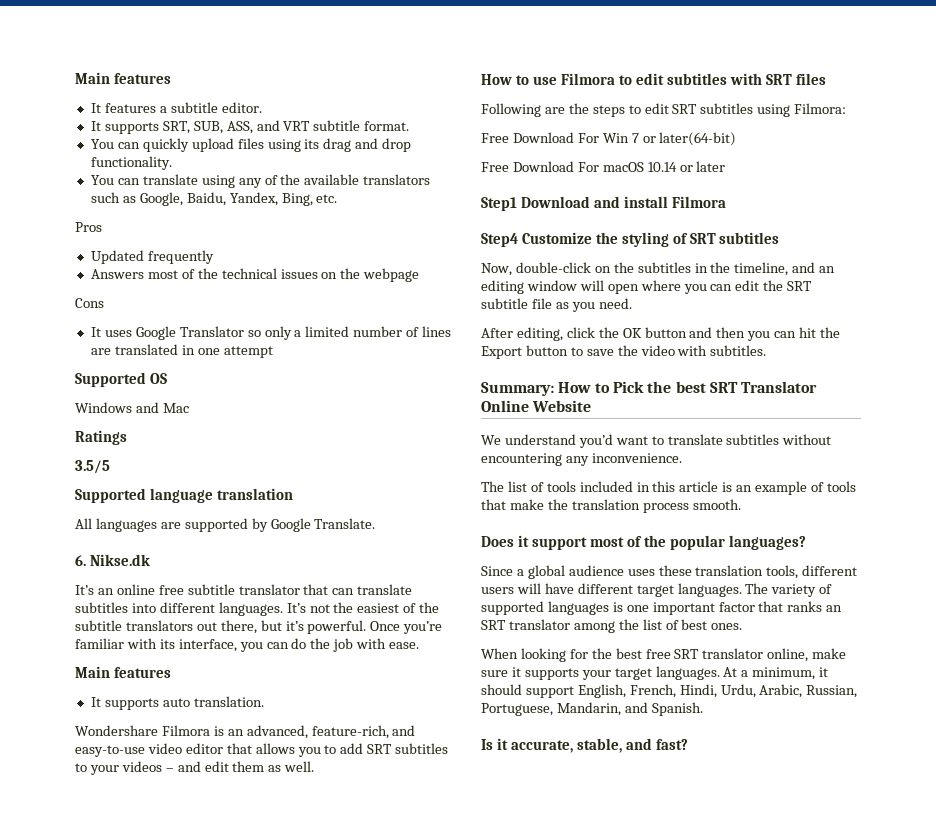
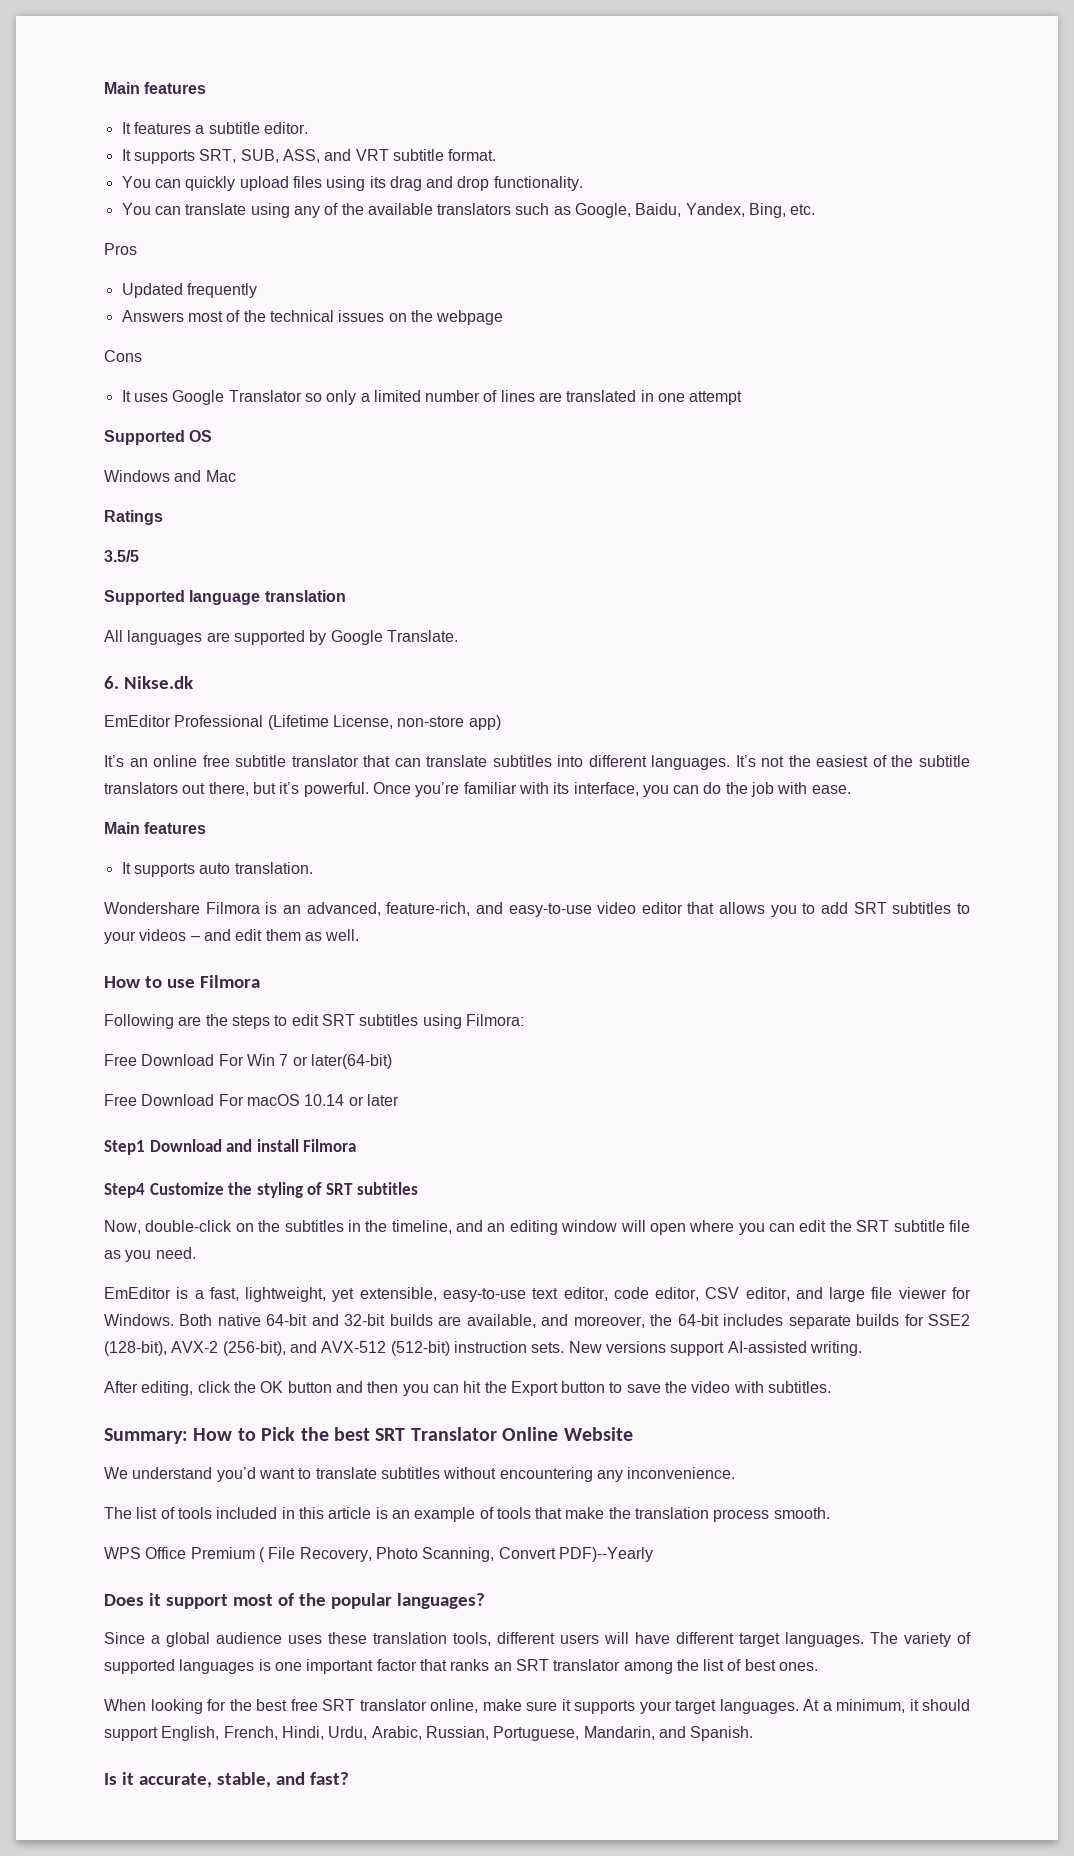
(151, 560) none -> [104,715,501,730] // EmEditor Professional (Lifetime License, non-store app)
[619,73,827,85] to edit subtitles with SRT files -> (260, 981) none
(632, 303) none -> [104,1287,972,1302] [104,1314,971,1329] [104,1341,862,1356] // EmEditor is a fast, lightweight, yet extensible, easy-to-use text editor, code editor, CSV editor, and large file viewer for Windows. Both native 64-bit and 32-bit builds are available, and moreover, the 64-bit includes separate builds for SSE2 (128-bit), AVX-2 (256-bit), and AVX-512 (512-bit) instruction sets. New versions support AI-assisted writing.
(741, 504) none -> [104,1547,653,1562] // WPS Office Premium ( File Recovery, Photo Scanning, Convert PDF)--Yearly

